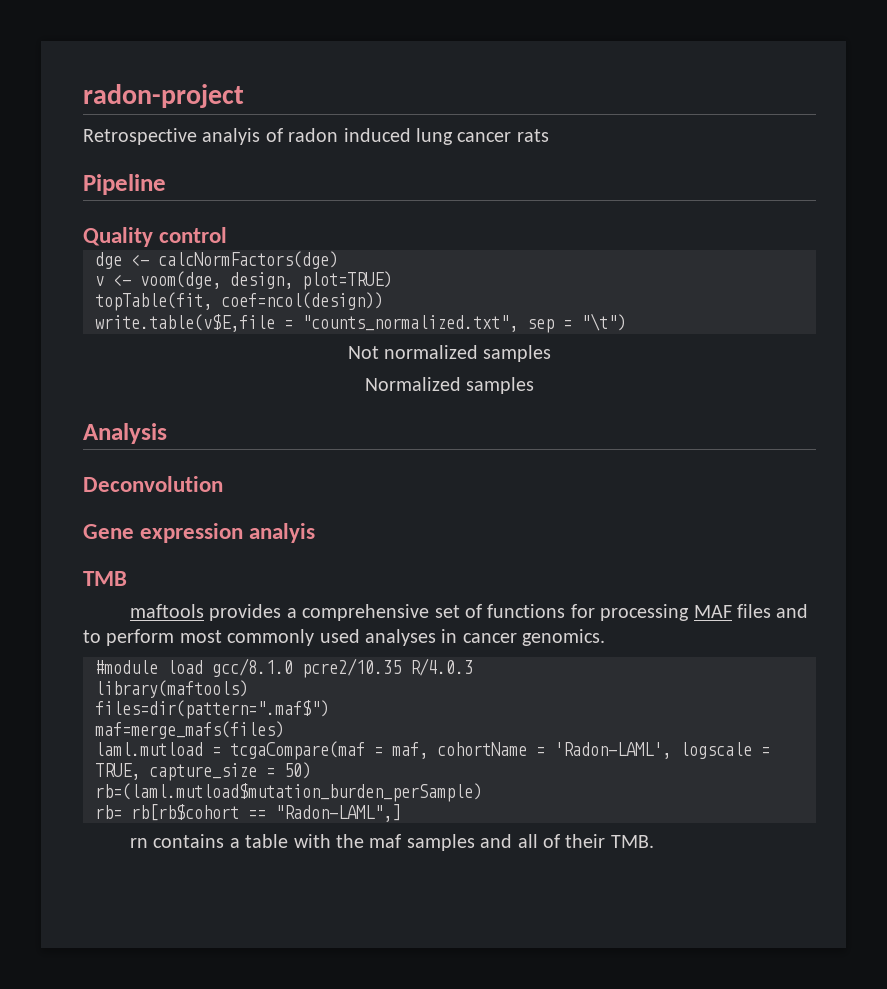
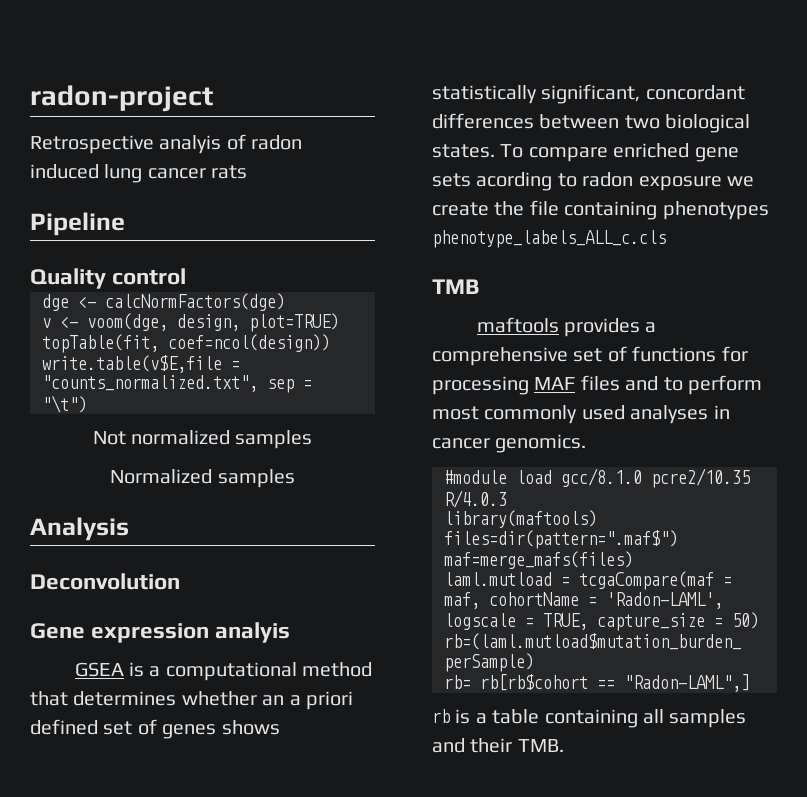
(316, 533) none -> [74,662,373,681] [30,691,353,710] [30,719,280,739] [432,84,745,104] [432,113,751,133] [432,143,739,162] [432,172,754,191] [432,200,769,220] [432,230,666,248] // GSEA is a computational method that determines whether an a priori defined set of genes shows statistically significant, concordant differences between two biological states. To compare enriched gene sets acording to radon exposure we create the file containing phenotypes phenotype_labels_ALL_c.cls
[129,834,560,851] rn contains a table with the maf samples and all of -> [432,709,747,728] [432,738,465,753] rb is a table containing all samples and

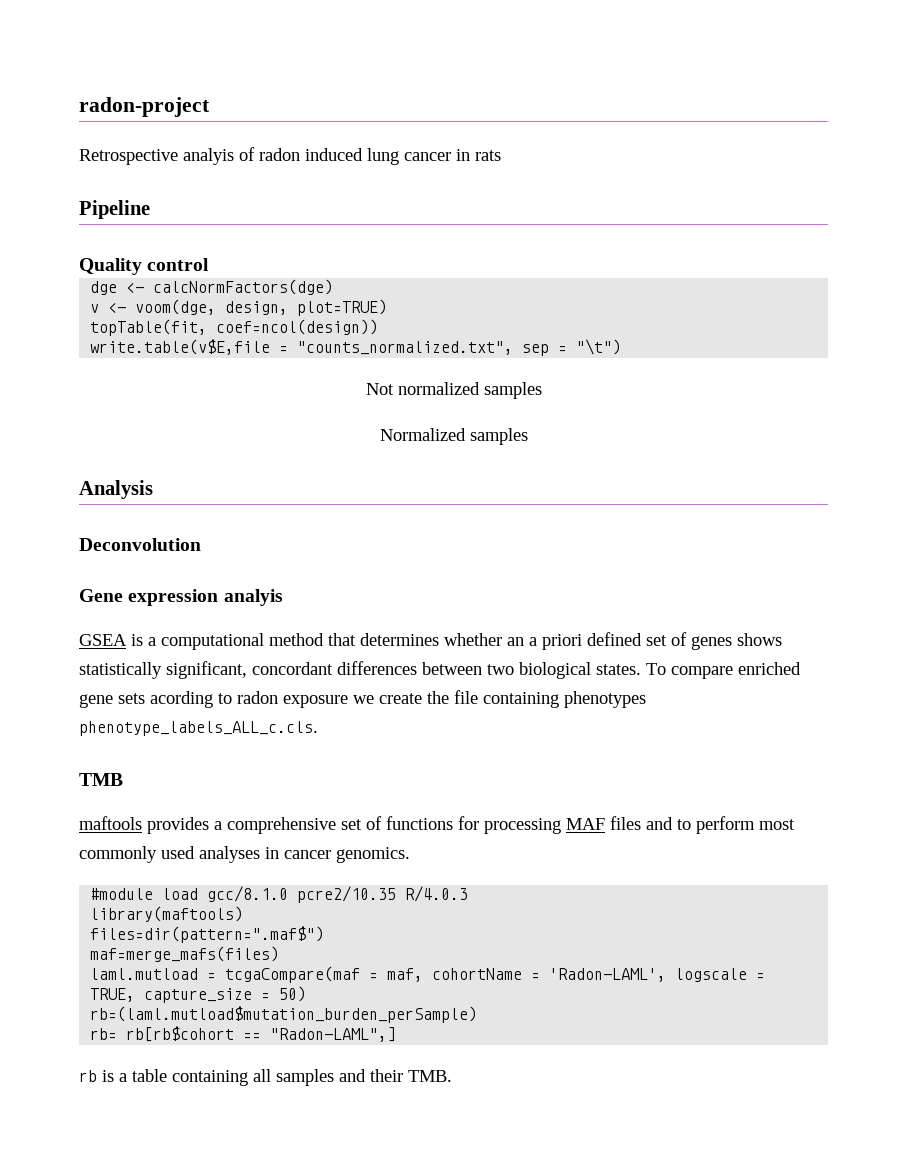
(206, 173) none -> [456,149,470,161] in
[432,230,666,248] phenotype_labels_ALL_c.cls -> [79,721,318,736] phenotype_labels_ALL_c.cls.

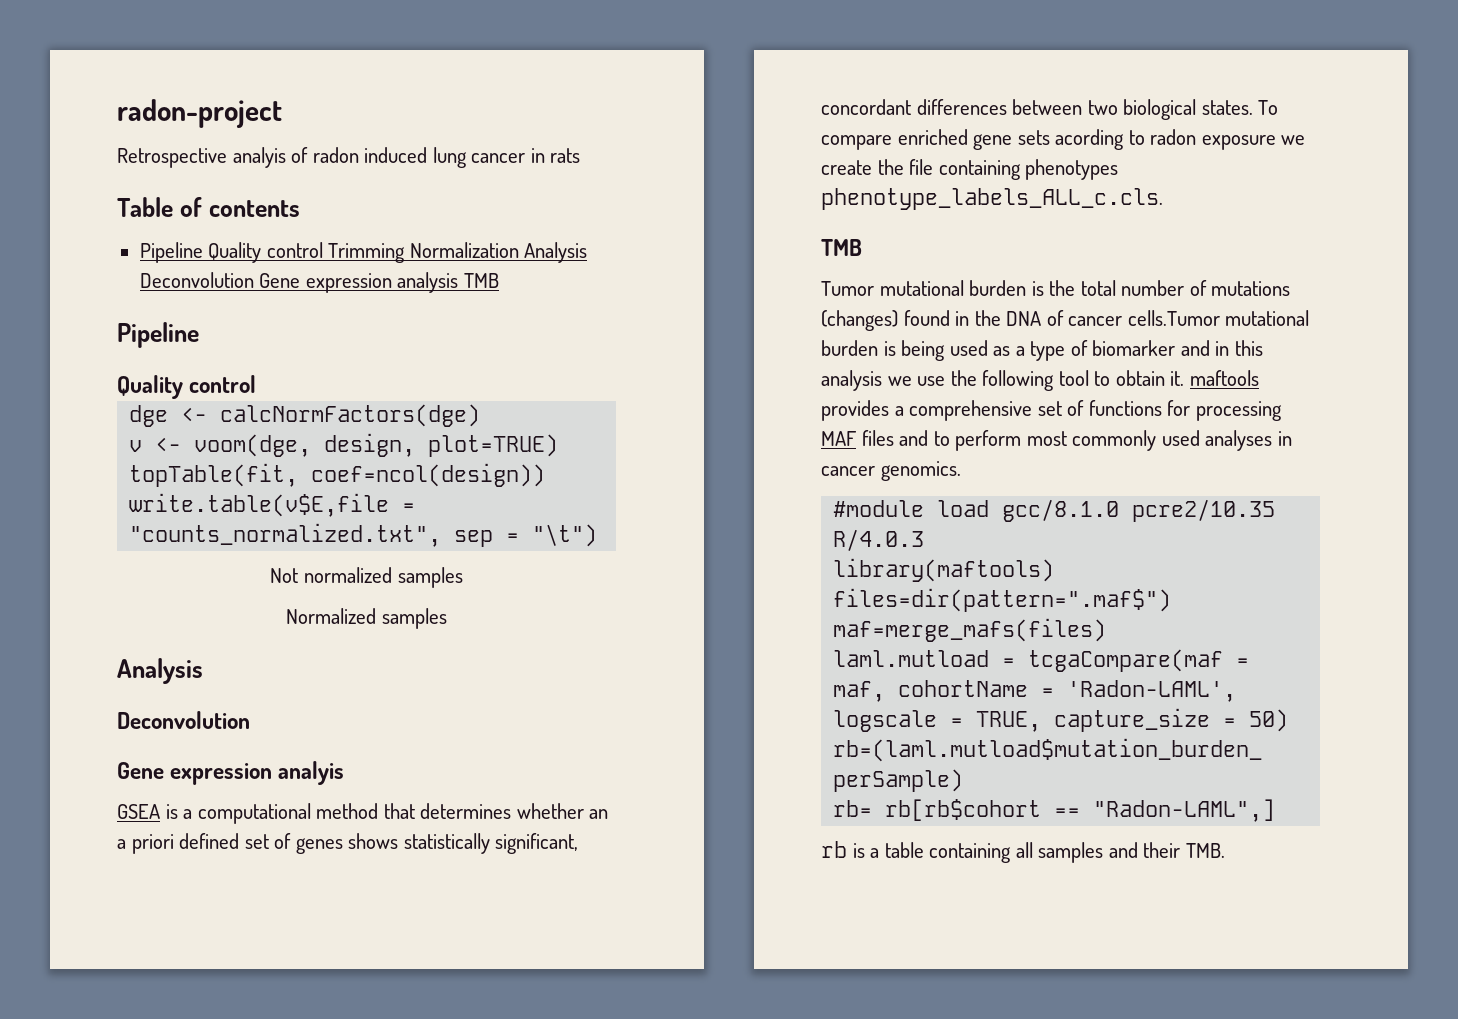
(501, 155) none -> [117,197,300,217] [139,242,588,263] [139,272,499,293] // Table of contents // Pipeline Quality control Trimming Normalization Analysis Deconvolution Gene expression analysis TMB
(123, 779) none -> [821,280,1291,296] [821,310,1310,331] [821,340,1263,361] [821,370,1185,391] Tumor mutational burden is the total number of mutations (changes) found in the DNA of cancer cells.Tumor mutational burden is being used as a type of biomarker and in this analysis we use the following tool to obtain it.

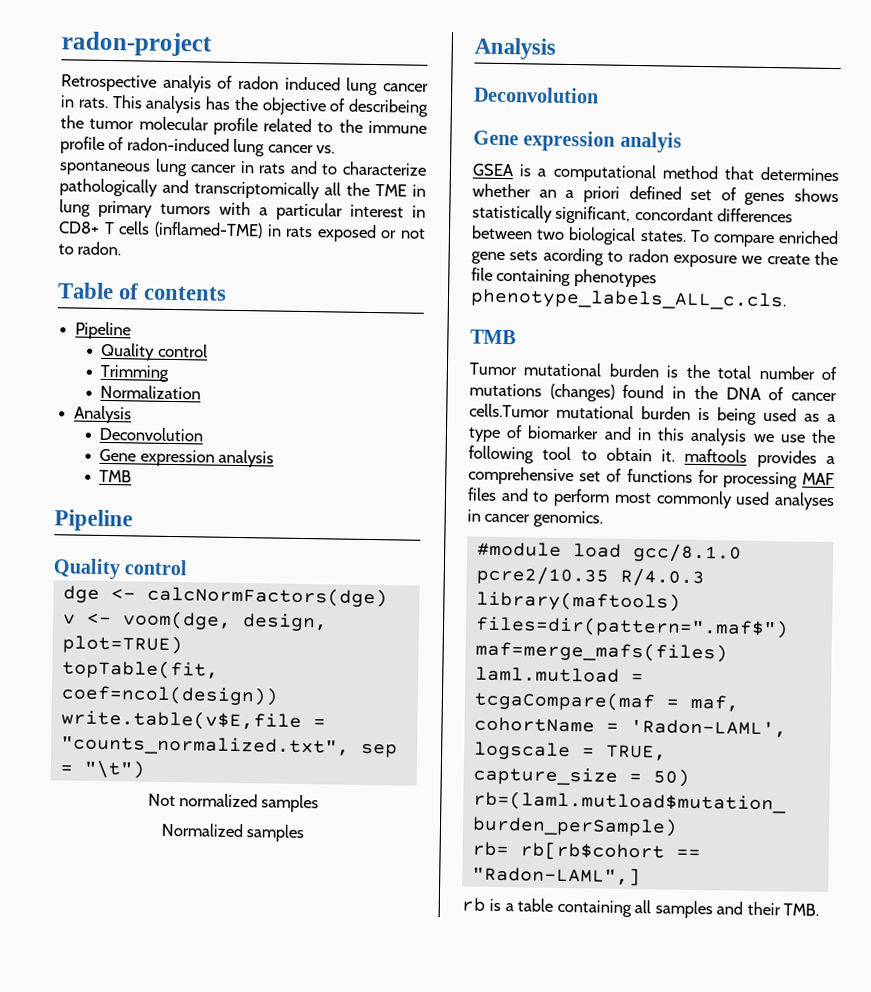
[550,148,581,163] rats -> [77,95,429,117] [60,115,427,136] [60,136,336,157] [59,158,427,177] [59,178,426,200] [59,199,426,221] [58,221,426,243] [58,241,122,256] rats. This analysis has the objective of describeing the tumor molecular profile related to the immune profile of radon-induced lung cancer vs. spontaneous lung cancer in rats and to characterize pathologically and transcriptomically all the TME in lung primary tumors with a particular interest in CD8+ T cells (inflamed-TME) in rats exposed or not to radon.
[208,242,323,263] Quality control -> [101,342,208,361] // Quality control //
(406, 253) none -> (170, 373) //
[524,242,588,263] [139,272,254,288] Analysis Deconvolution -> [74,405,133,424] [99,426,204,442] // Analysis // Deconvolution //
(459, 282) none -> (275, 458) //

